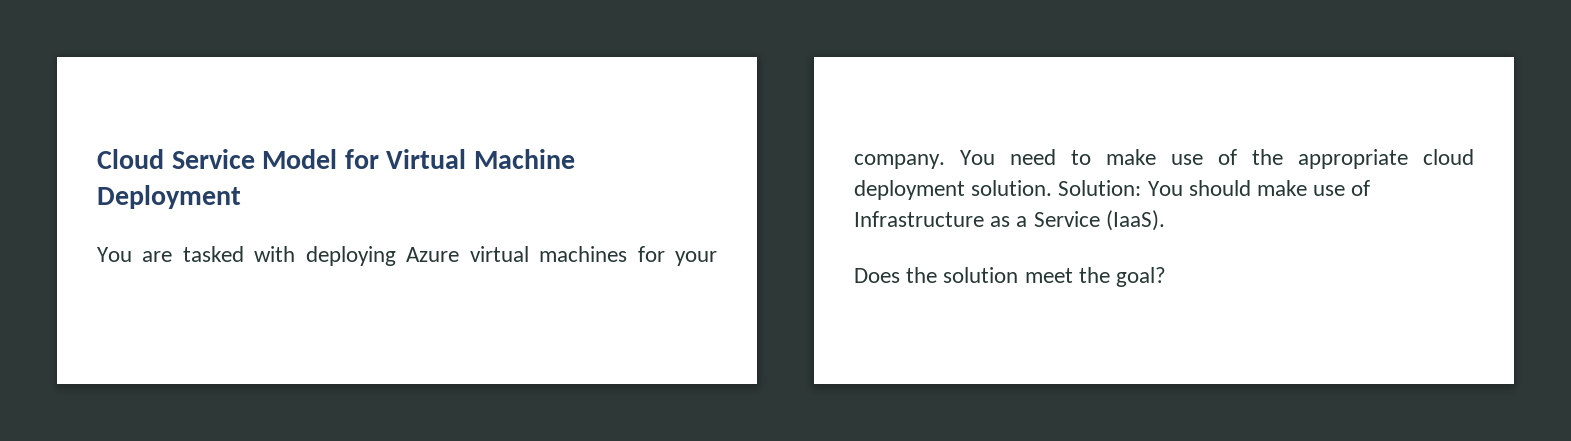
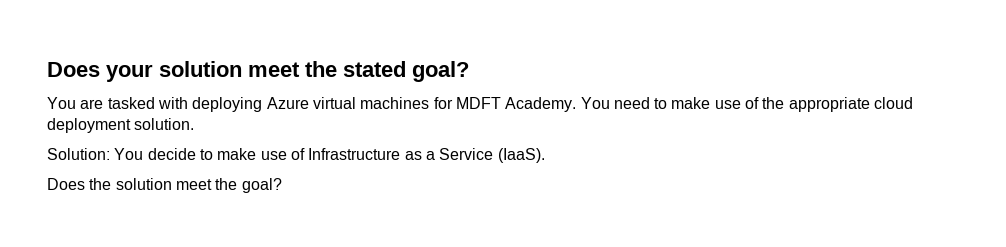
[97,149,575,169] [97,185,241,209] Cloud Service Model for Virtual Machine Deployment -> [47,61,469,82] Does your solution meet the stated goal?
[675,251,718,266] [854,154,945,169] your company. -> [455,97,577,112] MDFT Academy.
(1053, 188) none -> (195, 124) //
[1188,180,1251,196] should -> [147,148,213,160] decide to

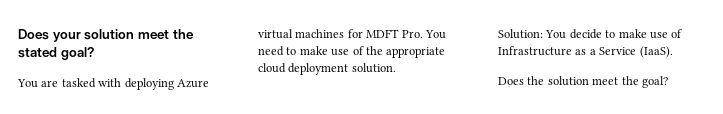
[505,97,577,112] Academy. -> [401,30,423,38] Pro.

